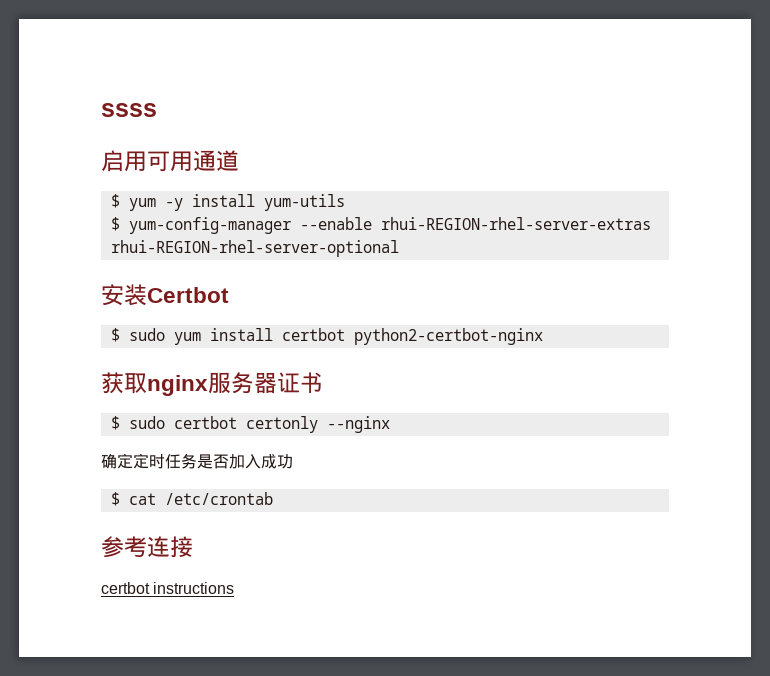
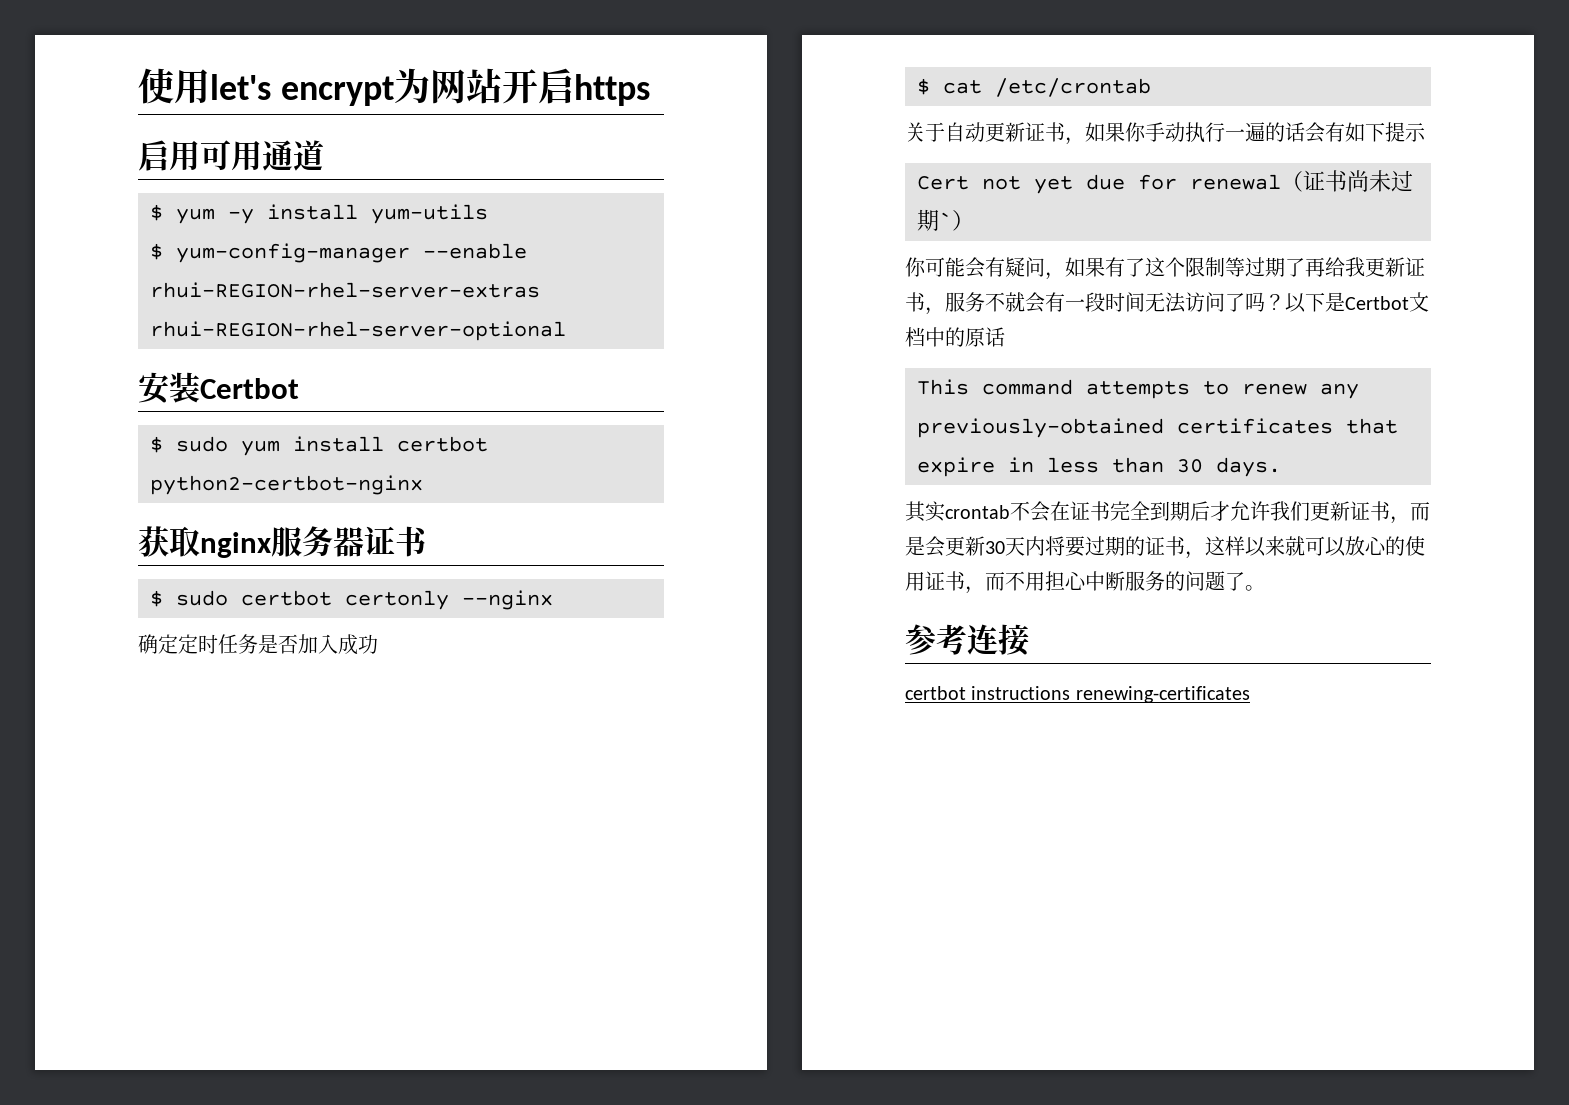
[101,103,157,117] ssss -> [138,68,650,106] 使用let's encrypt为网站开启https
(273, 498) none -> [905,122,1426,145] [917,170,1413,194] [917,209,974,231] [905,257,1425,280] [905,292,1429,315] [905,327,1005,347] [917,379,1359,399] [917,418,1398,438] [917,457,1281,477] [905,501,1430,524] [905,536,1425,559] [905,571,1265,594] // 关于自动更新证书，如果你手动执行一遍的话会有如下提示 // Cert not yet due for renewal（证书尚未过期`） // 你可能会有疑问，如果有了这个限制等过期了再给我更新证书，服务不就会有一段时间无法访问了吗？以下是Certbot文档中的原话 // This command attempts to renew any previously-obtained certificates that expire in less than 30 days. // 其实crontab不会在证书完全到期后才允许我们更新证书，而是会更新30天内将要过期的证书，这样以来就可以放心的使用证书，而不用担心中断服务的问题了。
(235, 588) none -> [1075,686,1250,703] renewing-certificates

